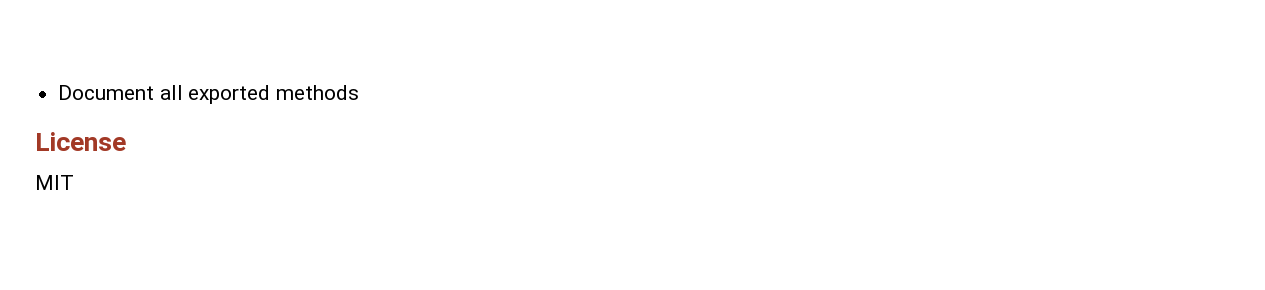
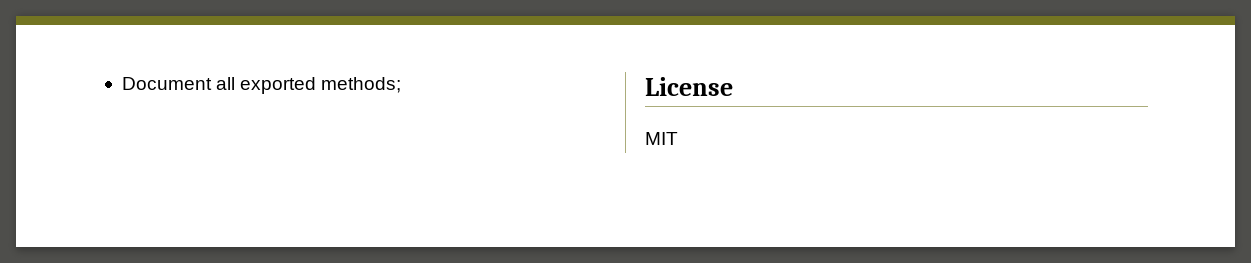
[276,85,360,100] methods -> [321,77,402,93] methods;

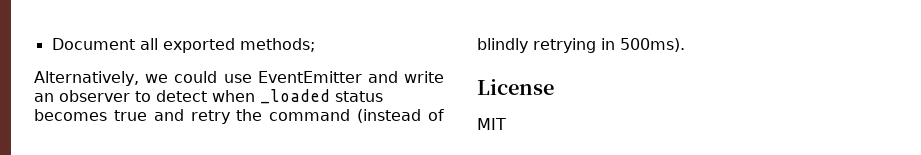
(402, 85) none -> [34,71,444,86] [34,89,383,104] [34,109,444,124] [477,38,685,53] // Alternatively, we could use EventEmitter and write an observer to detect when _loaded status becomes true and retry the command (instead of blindly retrying in 500ms).

